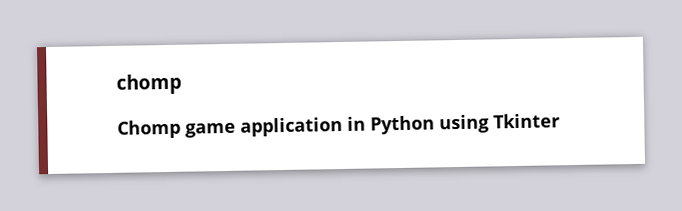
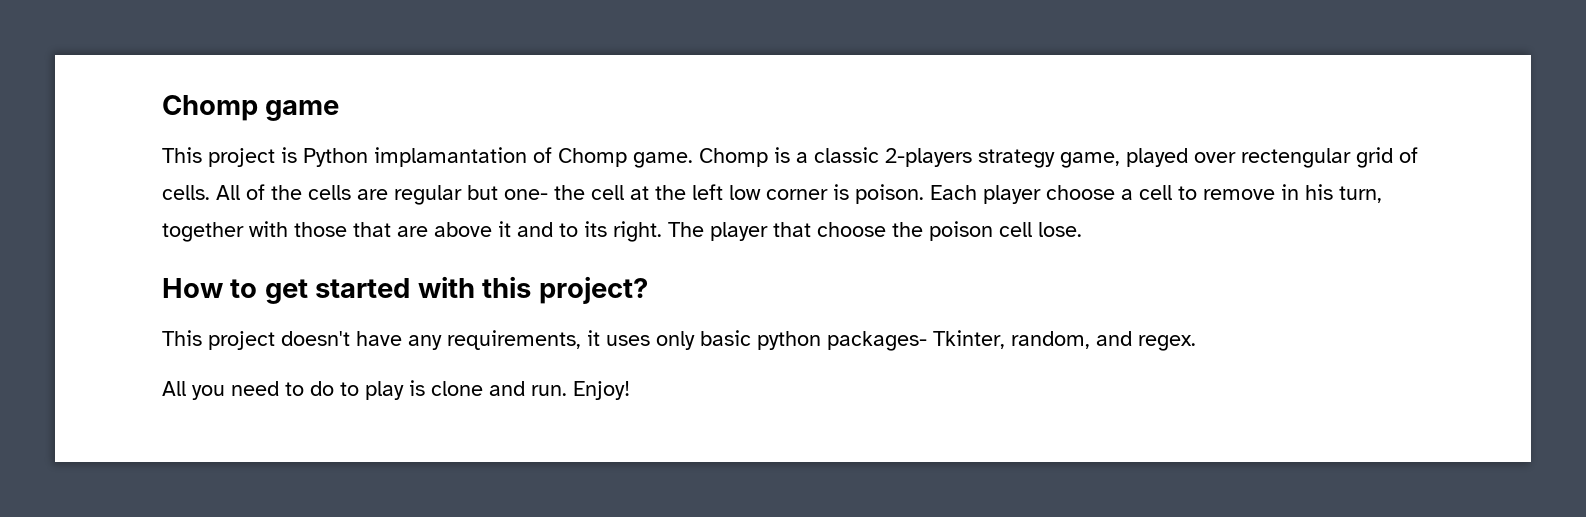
[116,73,182,95] chomp // -> (162, 108) none
[240,113,560,137] application in Python using Tkinter -> [162,147,1418,168] [162,184,1382,205] [162,221,1082,242] [162,276,648,304] [162,330,1196,351] [162,380,630,400] // This project is Python implamantation of Chomp game. Chomp is a classic 2-players strategy game, played over rectengular grid of cells. All of the cells are regular but one- the cell at the left low corner is poison. Each player choose a cell to remove in his turn, together with those that are above it and to its right. The player that choose the poison cell lose. // How to get started with this project? // This project doesn't have any requirements, it uses only basic python packages- Tkinter, random, and regex. // All you need to do to play is clone and run. Enjoy!

